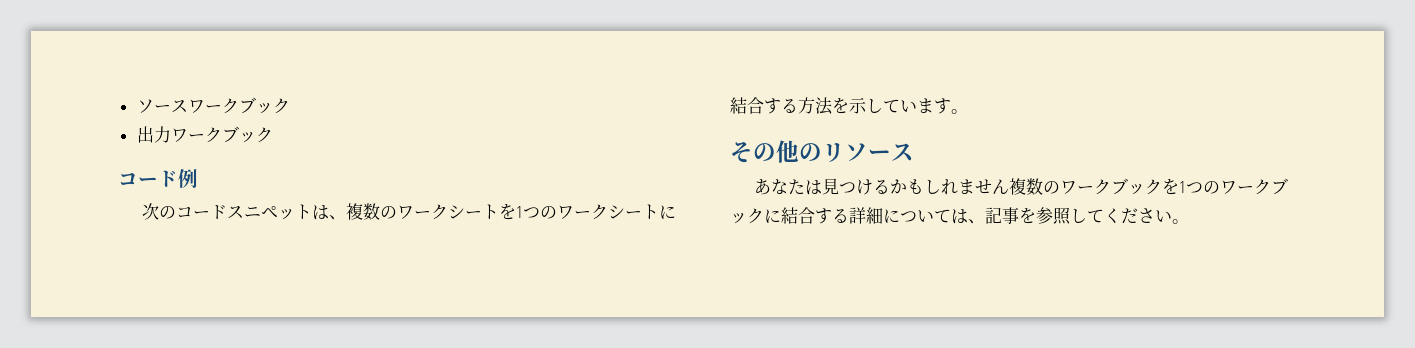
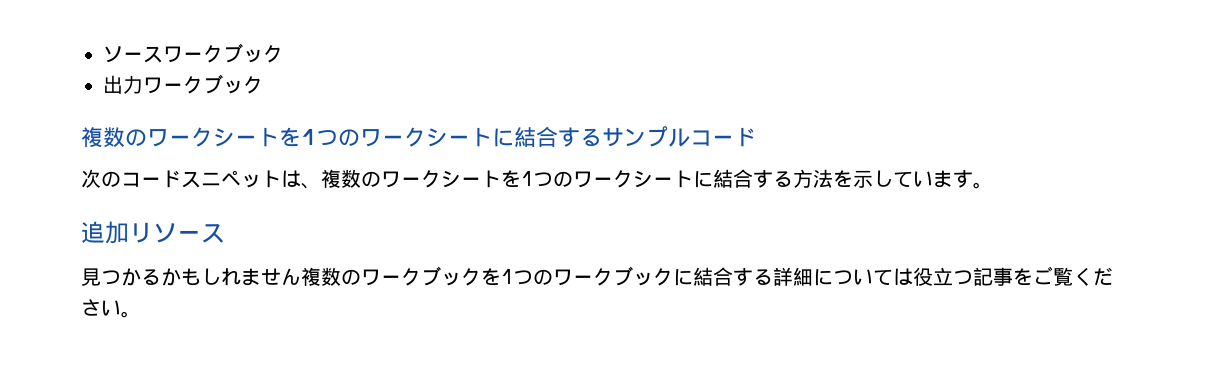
[118,169,198,188] コード例 -> [81,126,756,148] 複数のワークシートを1つのワークシートに結合するサンプルコード
[730,140,822,163] その他の -> [81,221,129,244] 追加
[754,178,874,195] あなたは見つけ -> [81,268,141,286] 見つか
[968,207,1104,225] 、記事を参照して -> [913,266,1073,286] 役立つ記事をご覧

